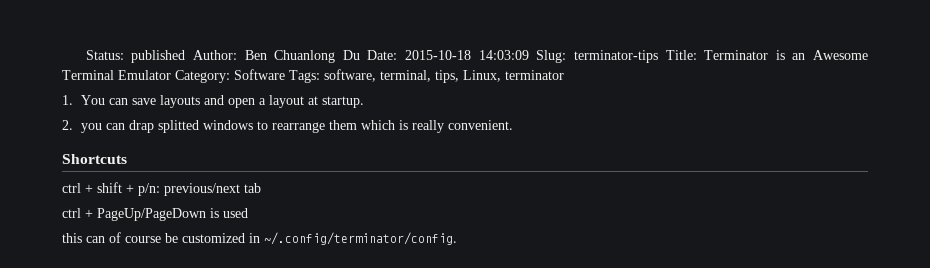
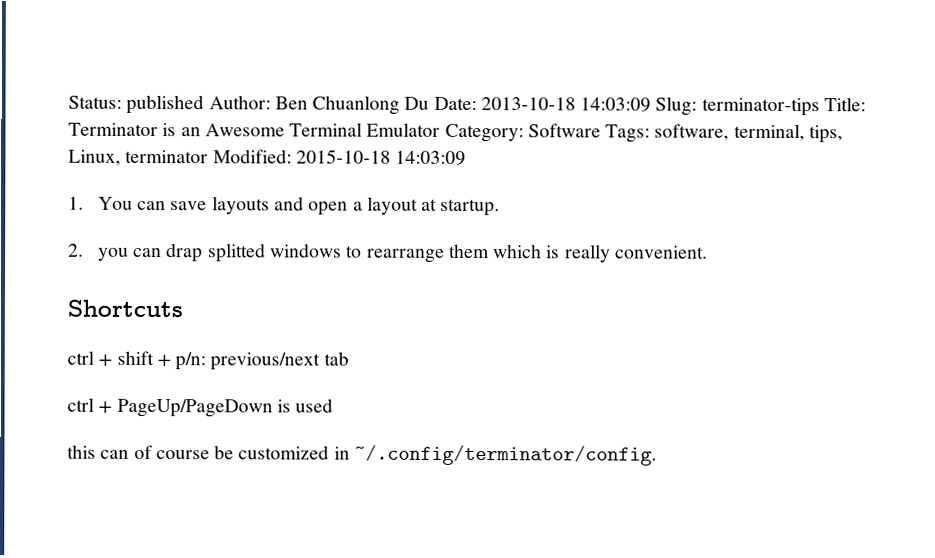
[405,50,472,60] 2015-10-18 -> [480,97,576,111] 2013-10-18
(564, 75) none -> [212,149,467,165] Modified: 2015-10-18 14:03:09

